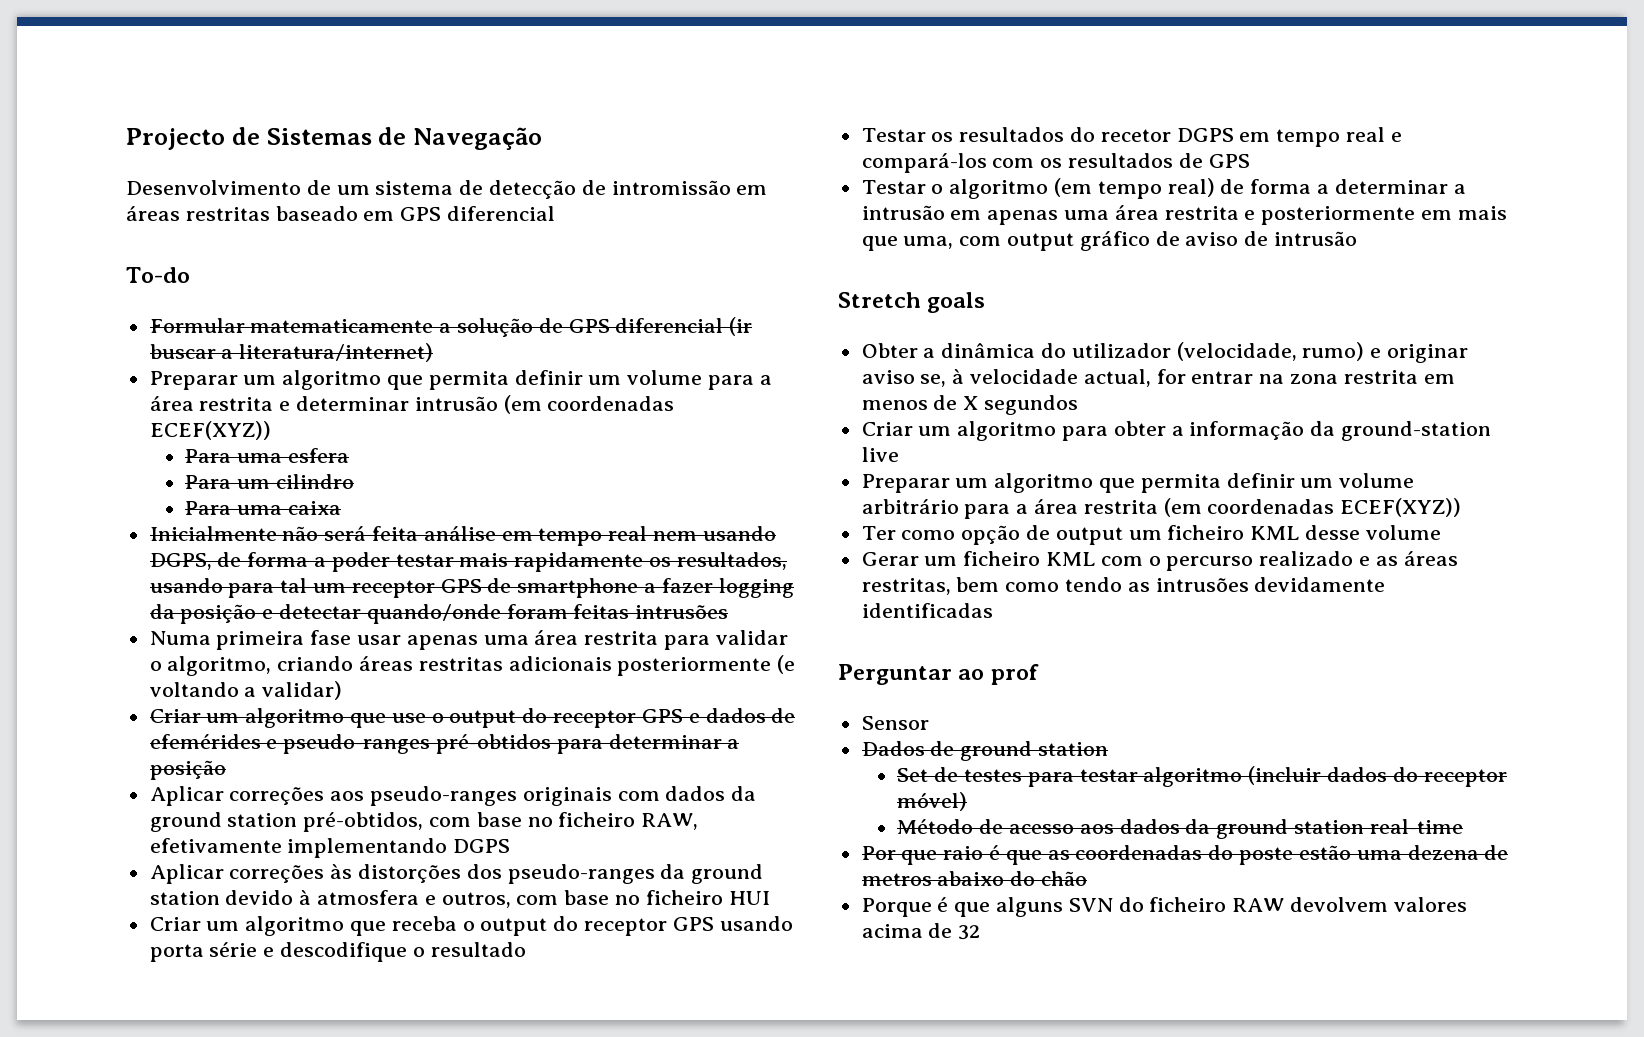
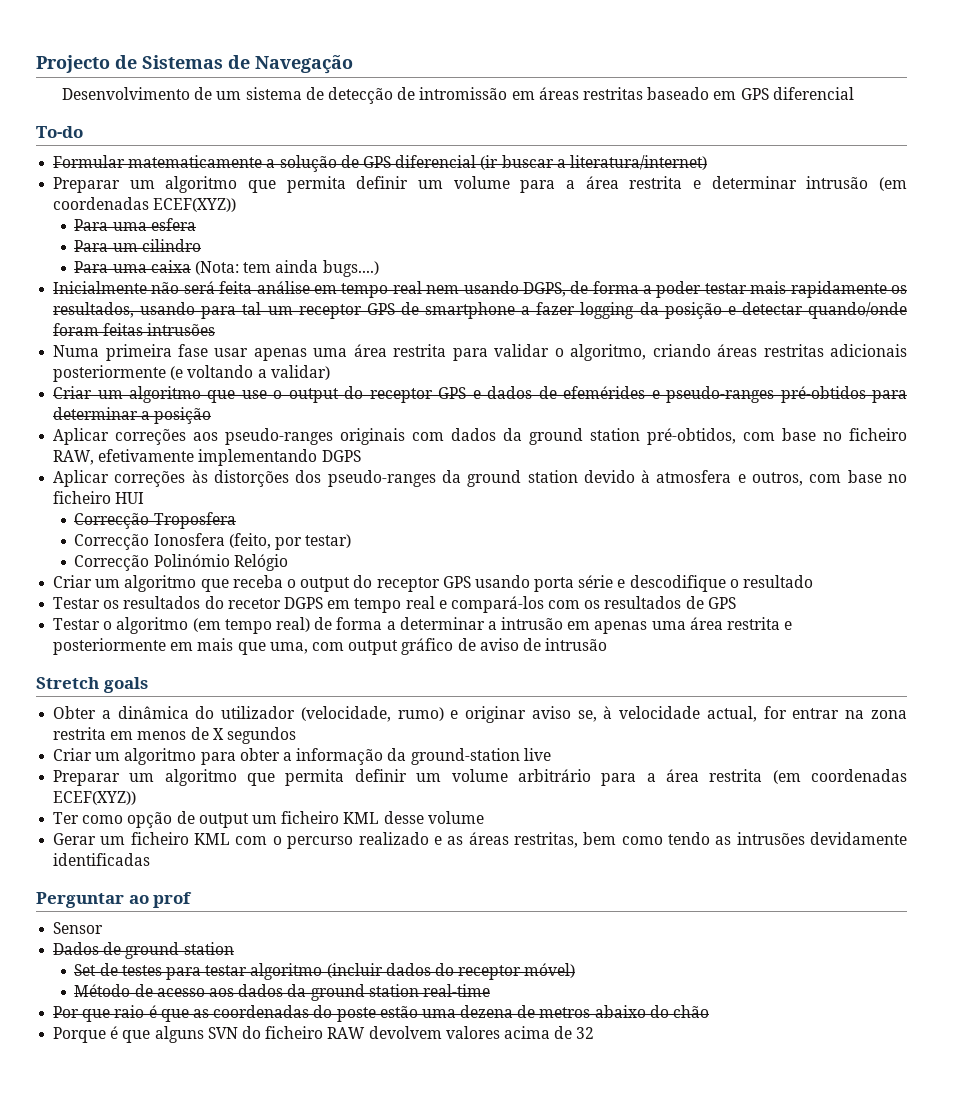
(341, 508) none -> [195,260,379,277] (Nota: tem ainda bugs....)
(770, 898) none -> [74,512,236,529] [74,533,352,550] [74,554,288,571] // Correcção Troposfera // Correcção Ionosfera (feito, por testar) // Correcção Polinómio Relógio

